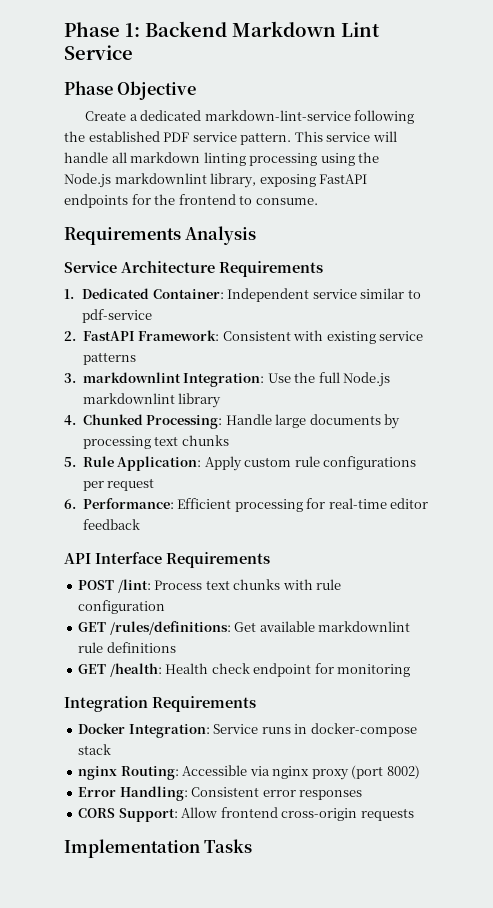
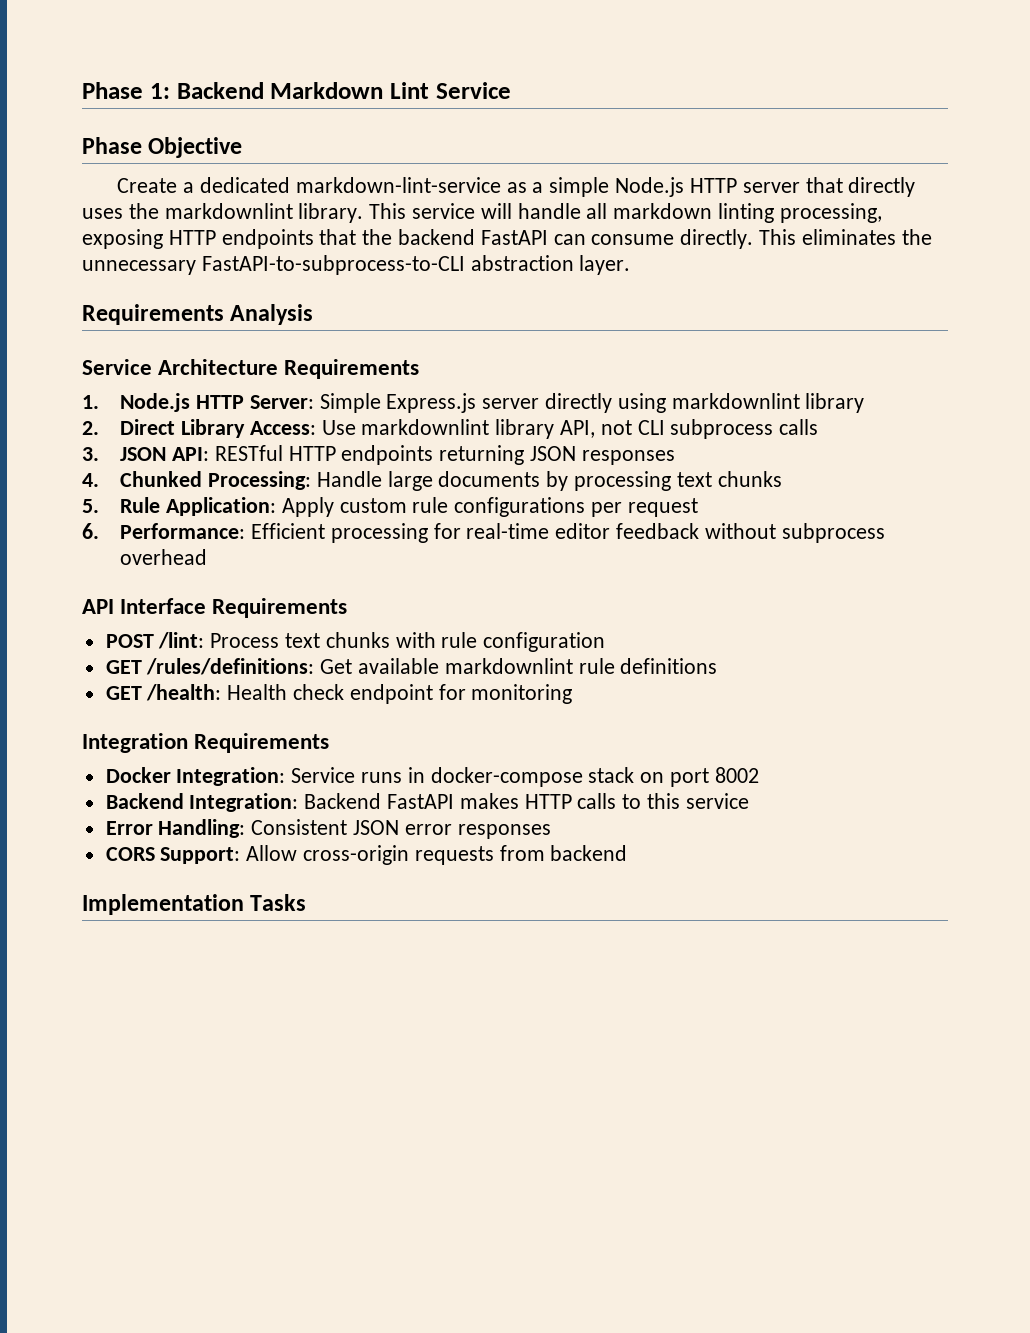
[354,110,415,124] [64,131,292,145] following the established PDF service pattern. -> [506,177,916,197] [82,203,364,223] as a simple Node.js HTTP server that directly uses the markdownlint library.
[249,152,380,166] [64,173,368,188] [64,194,318,208] processing using the Node.js markdownlint library, exposing FastAPI endpoints for the frontend to consume. -> [779,203,882,223] [82,229,932,249] [82,255,631,275] processing, exposing HTTP endpoints that the backend FastAPI can consume directly. This eliminates the unnecessary FastAPI-to-subprocess-to-CLI abstraction layer.
[82,288,421,302] [82,309,153,323] [64,330,424,344] [82,352,136,365] [64,372,391,387] [82,393,222,408] Dedicated Container: Independent service similar to pdf-service // 2. FastAPI Framework: Consistent with existing service patterns // 3. markdownlint Integration: Use the full Node.js markdownlint library -> [120,393,865,413] [82,419,819,439] [82,445,675,465] Node.js HTTP Server: Simple Express.js server directly using markdownlint library // 2. Direct Library Access: Use markdownlint library API, not CLI subprocess calls // 3. JSON API: RESTful HTTP endpoints returning JSON responses
(140, 524) none -> [704,523,885,543] [120,549,208,565] without subprocess overhead
[78,765,420,780] // nginx Routing: Accessible via nginx proxy (port 8002) -> [640,767,759,787] [105,793,749,812] on port 8002 // Backend Integration: Backend FastAPI makes HTTP calls to this service
(260, 792) none -> [353,820,400,835] JSON
[220,807,278,818] frontend -> (298, 853) none
(414, 814) none -> [499,845,628,861] from backend

